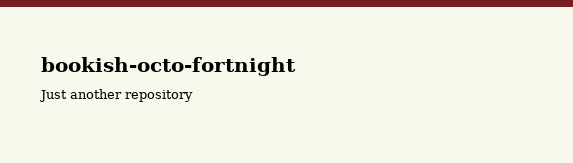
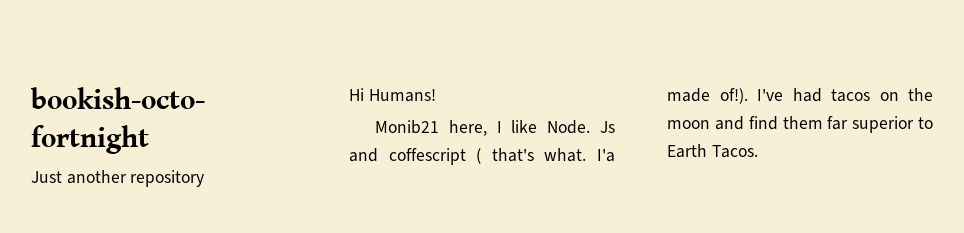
(193, 96) none -> [349,88,436,102] [375,120,615,136] [349,148,615,165] [667,88,933,104] [667,116,933,133] [667,144,758,158] // Hi Humans! // Monib21 here, I like Node. Js and coffescript ( that's what. I'a made of!). I've had tacos on the moon and find them far superior to Earth Tacos.

